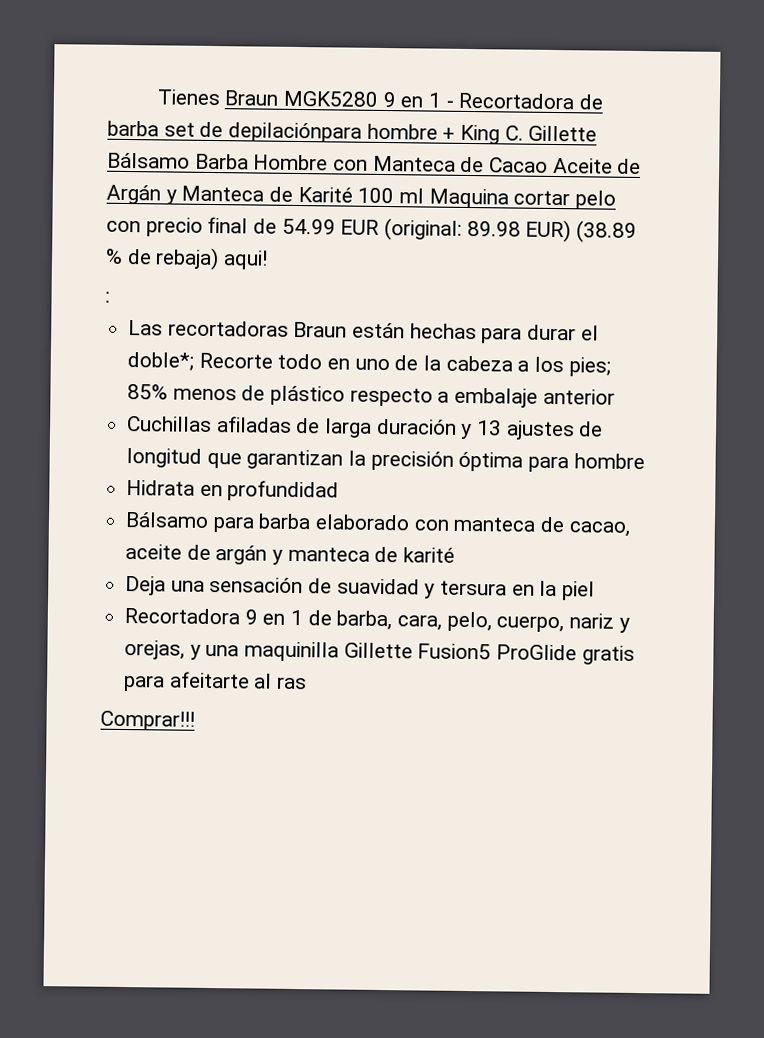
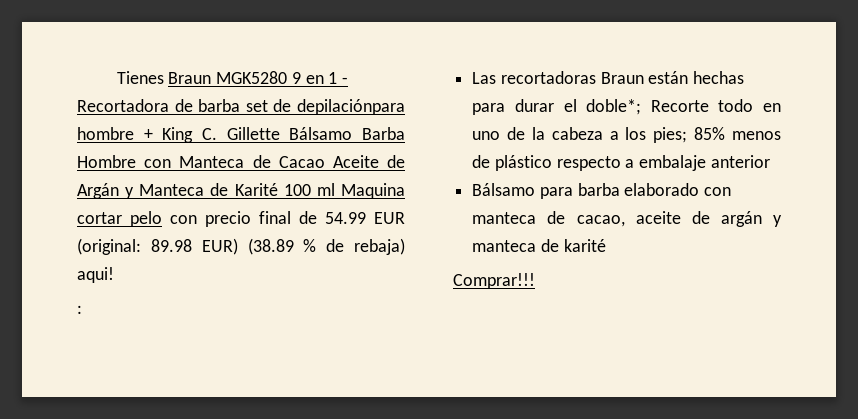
[127,416,604,441] [126,448,645,473] [126,480,340,502] // Cuchillas afiladas de larga duración y 13 ajustes de longitud que garantizan la precisión óptima para hombre // Hidrata en profundidad -> (770, 161) none
[125,576,596,601] [124,608,630,633] [124,639,635,665] [123,671,308,692] // Deja una sensación de suavidad y tersura en la piel // Recortadora 9 en 1 de barba, cara, pelo, cuerpo, nariz y orejas, y una maquinilla Gillette Fusion5 ProGlide gratis para afeitarte al ras -> (606, 245) none

